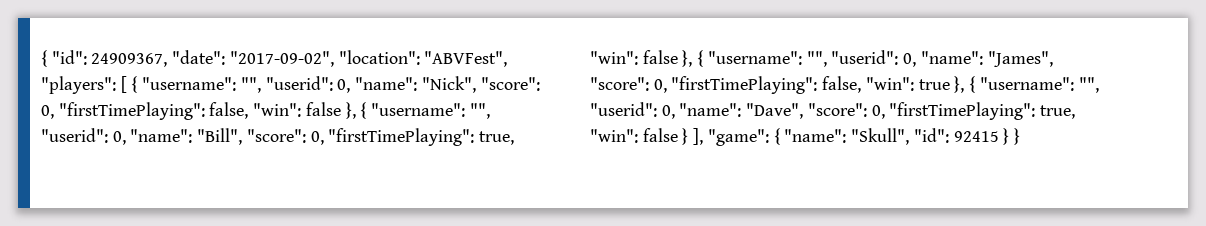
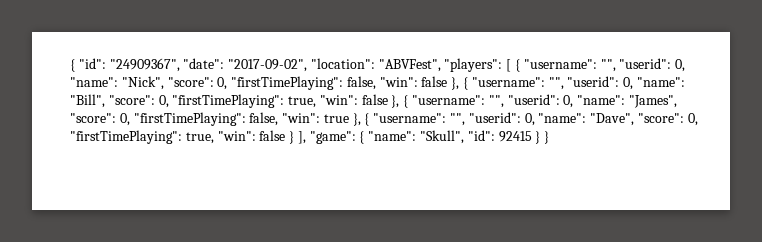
[91,53,168,67] 24909367, -> [109,58,180,72] "24909367",

